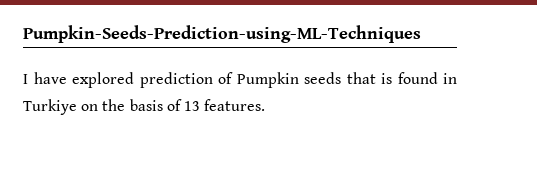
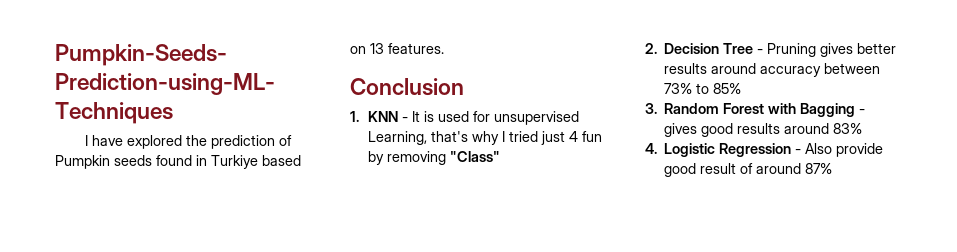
(134, 80) none -> [186,135,208,146] the
[346,72,392,84] that is -> (152, 160) none
[81,99,266,111] on the basis of 13 features. -> [262,155,301,166] [350,43,444,54] [350,78,464,96] [350,111,580,125] [368,131,603,145] [368,151,501,165] [645,43,897,57] [664,63,881,77] [664,83,742,94] [645,103,866,117] [664,123,863,137] [645,143,884,157] [664,163,833,177] based on 13 features. // Conclusion // 1. KNN - It is used for unsupervised Learning, that's why I tried just 4 fun by removing "Class" // 2. Decision Tree - Pruning gives better results around accuracy between 73% to 85% // 3. Random Forest with Bagging - gives good results around 83% // 4. Logistic Regression - Also provide good result of around 87%

